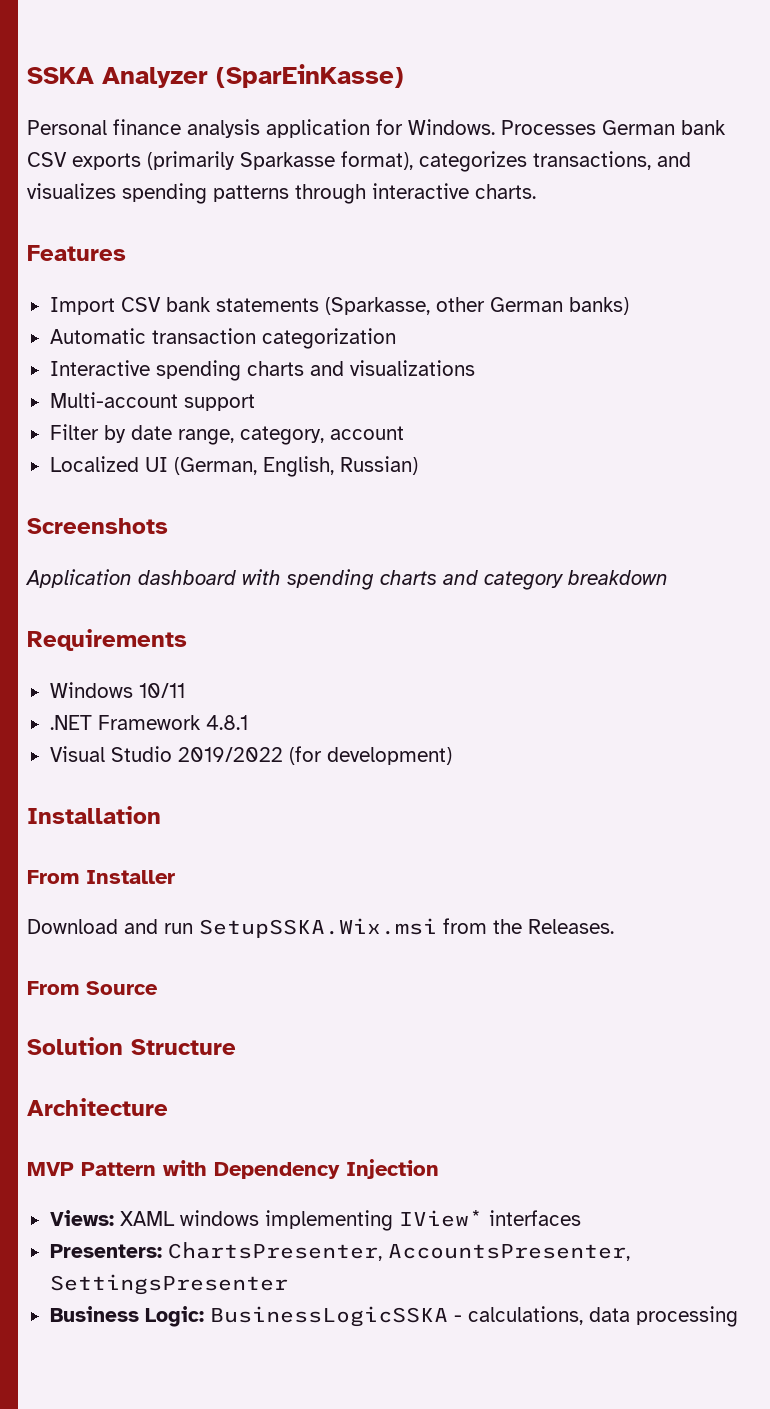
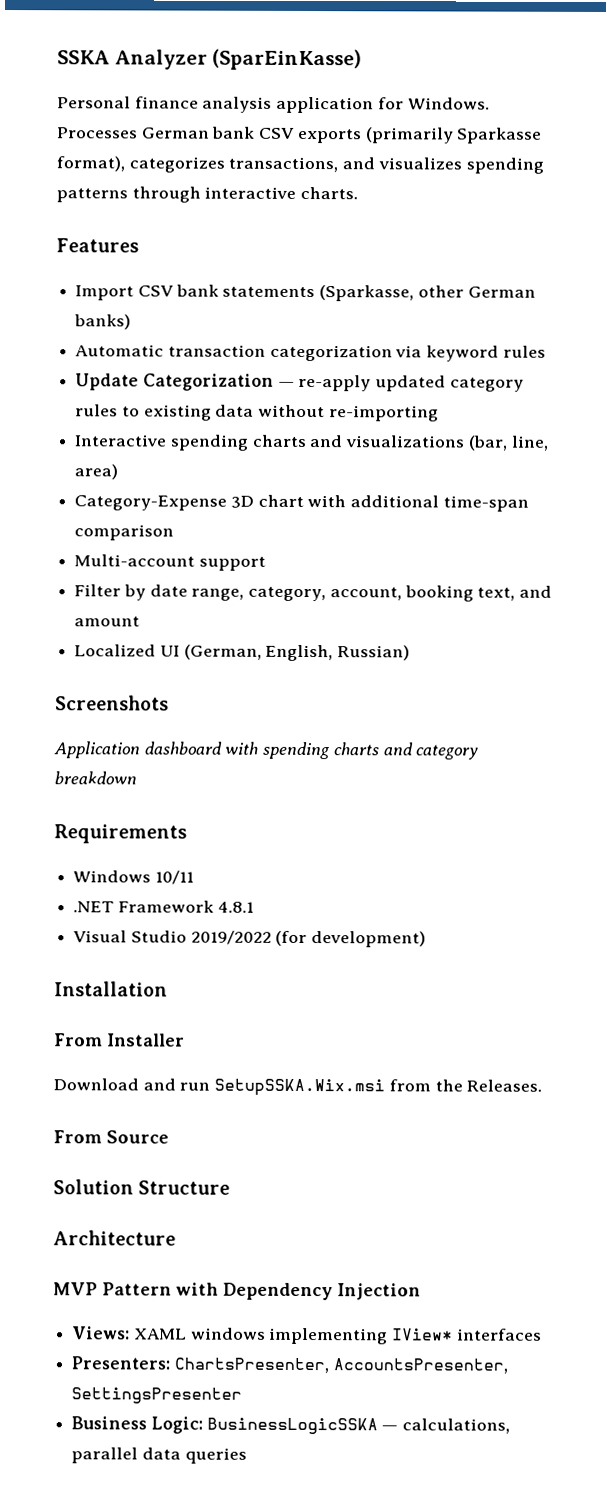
(396, 338) none -> [395,345,546,362] [75,373,524,392] [75,404,439,422] via keyword rules // Update Categorization — re-apply updated category rules to existing data without re-importing
(475, 368) none -> [467,435,549,451] [74,464,119,480] [74,494,529,512] [74,524,175,541] (bar, line, area) // Category-Expense 3D chart with additional time-span comparison
[329,426,404,440] account -> [329,585,553,602] [74,616,141,627] account, booking text, and amount
[453,1306,738,1327] - calculations, data processing -> [381,1418,511,1434] [71,1447,247,1464] — calculations, parallel data queries

